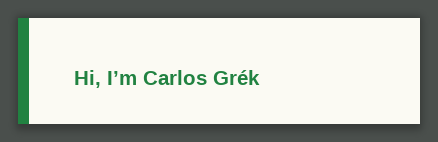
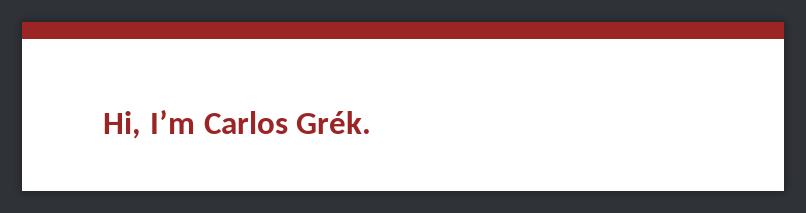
[213,70,260,85] Grék -> [296,111,372,134] Grék.

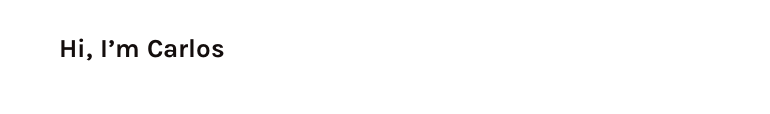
[296,111,372,134] Grék. -> (226, 48) none

